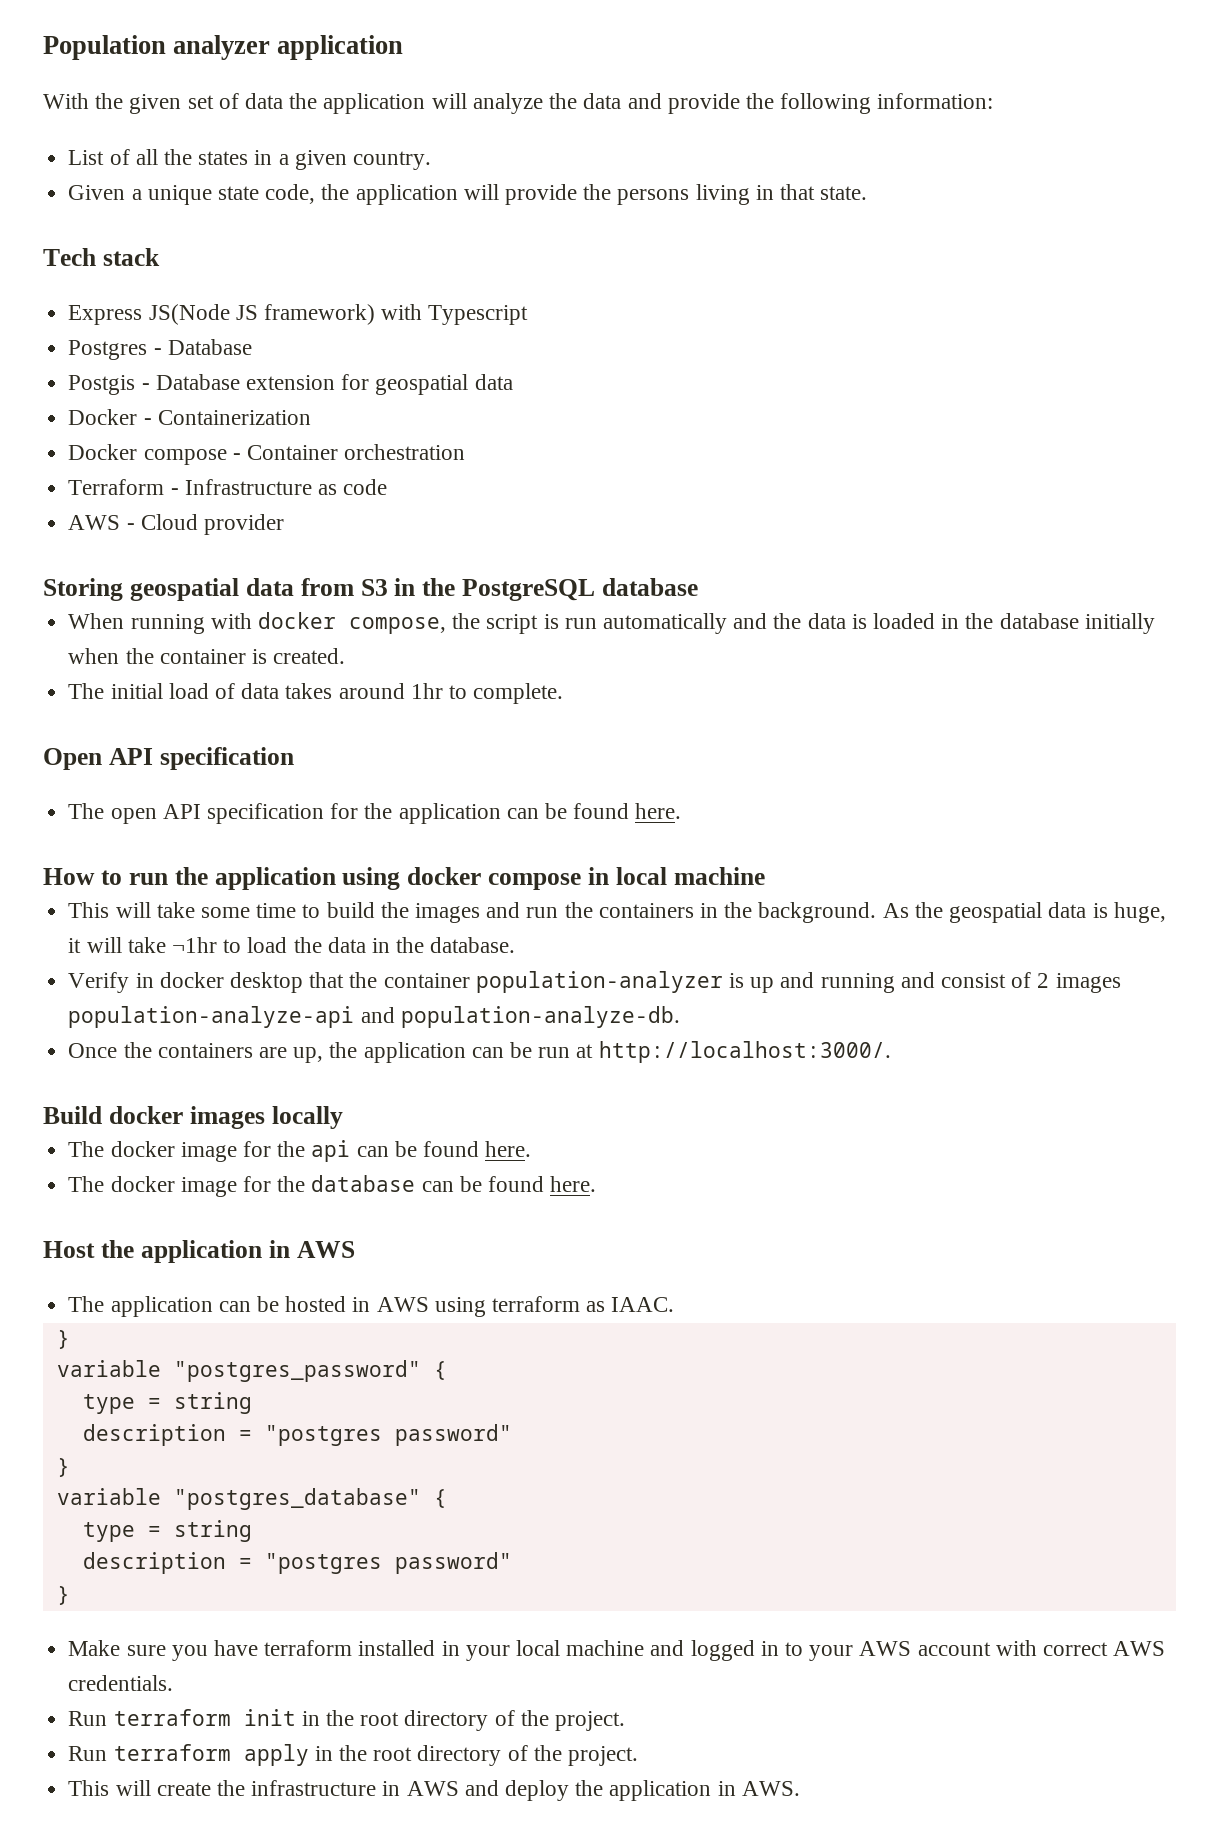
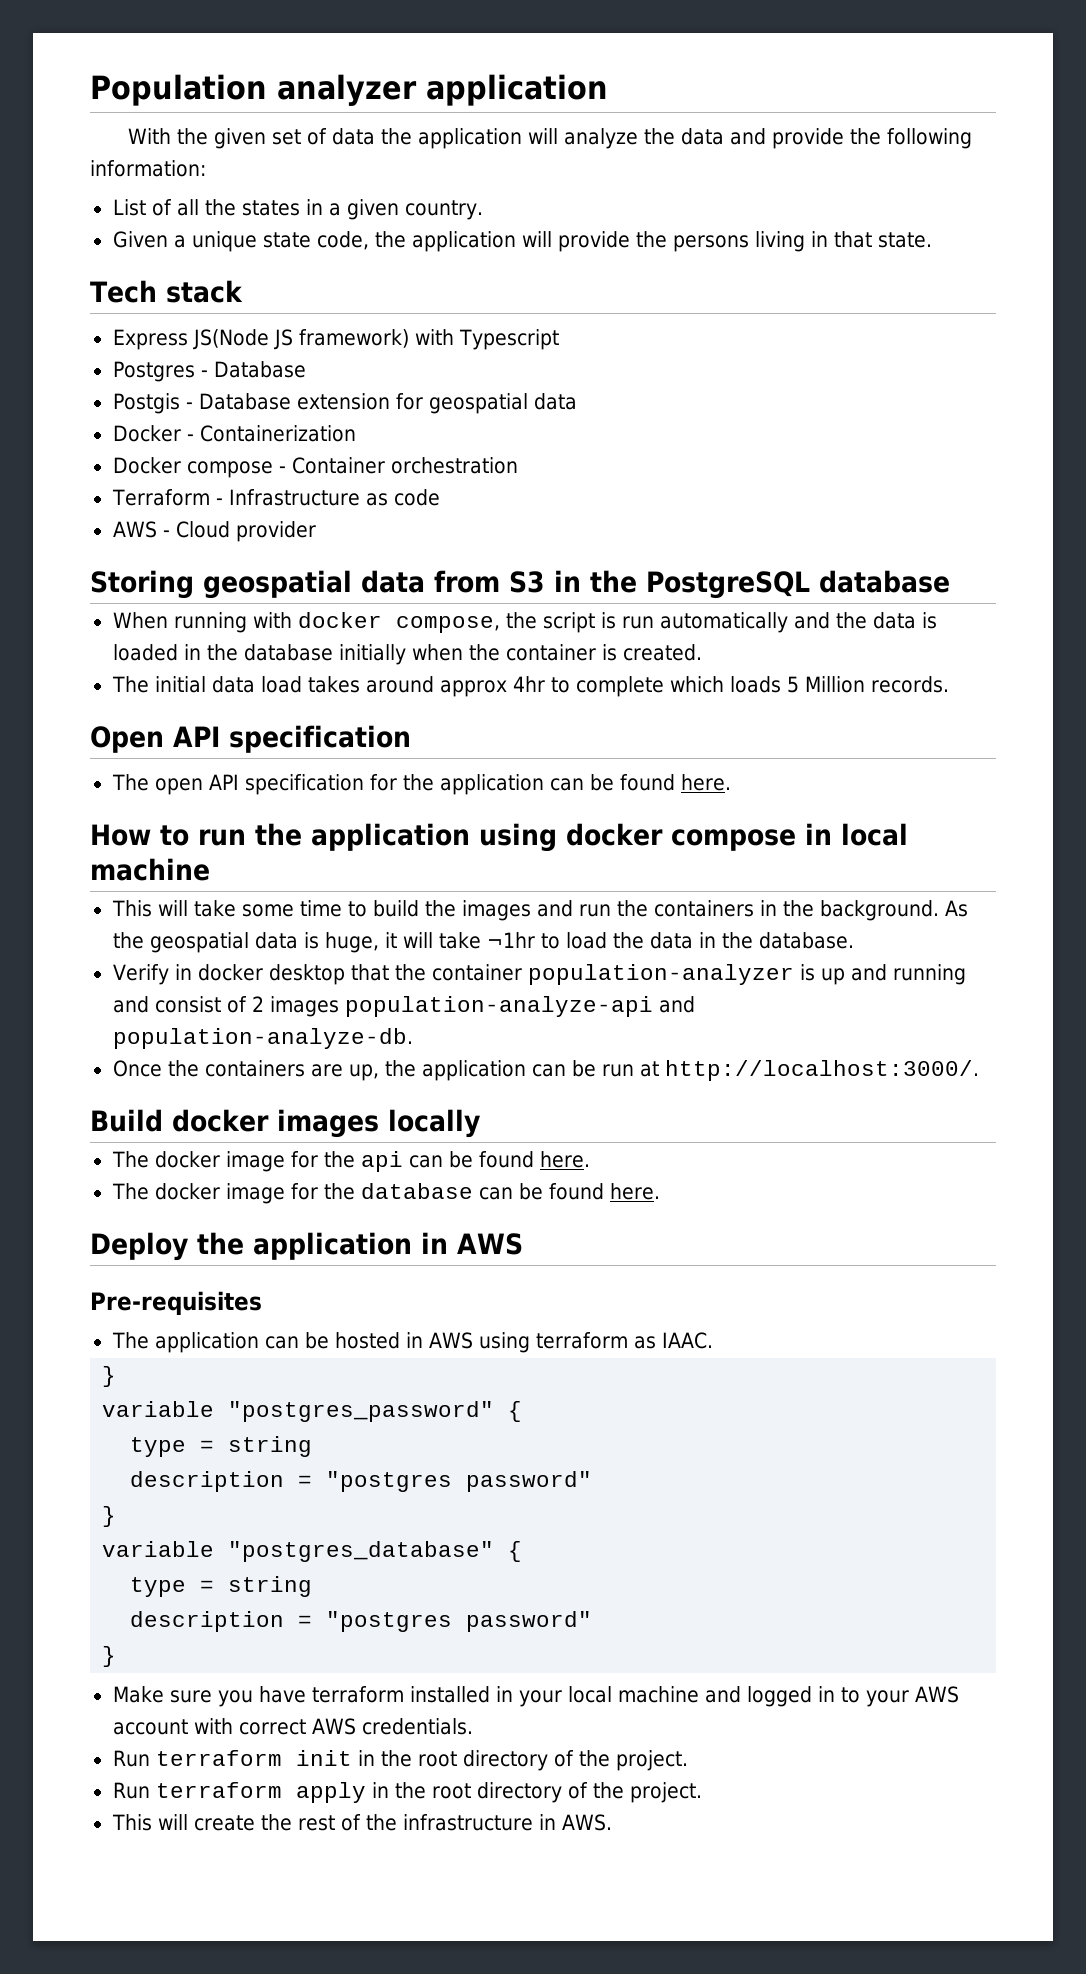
[168,683,564,704] load of data takes around 1hr to complete. -> [211,676,949,697] data load takes around approx 4hr to complete which loads 5 Million records.
[43,1241,95,1258] Host -> [90,1232,188,1261] Deploy
(355, 1249) none -> [90,1291,262,1315] // Pre-requisites
[251,1780,712,1801] infrastructure in AWS and deploy the application -> [297,1814,533,1831] rest of the infrastructure

